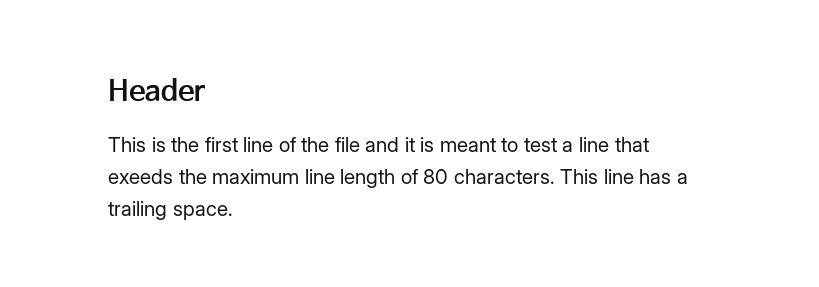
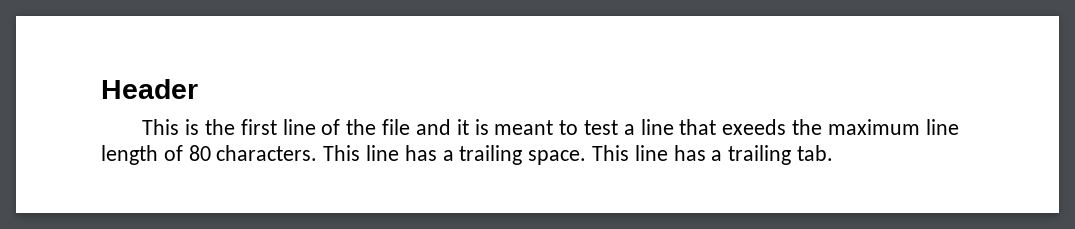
(233, 212) none -> [592,145,834,165] This line has a trailing tab.

